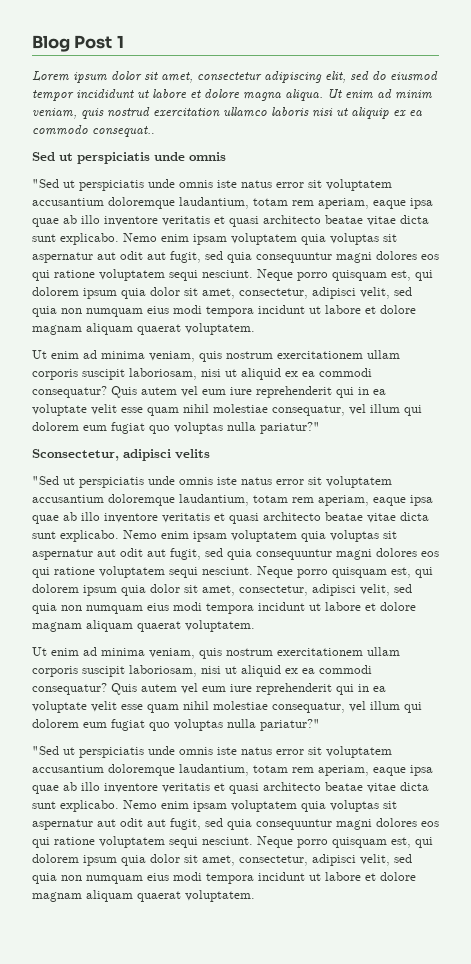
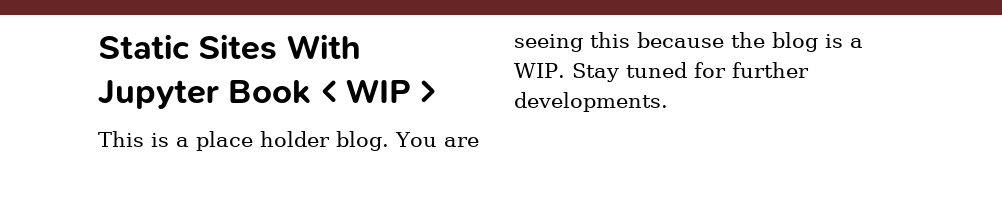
[32,35,124,52] [32,71,438,83] [32,89,432,101] [32,107,422,119] [32,125,155,137] [32,152,226,164] [32,179,392,191] [32,197,433,209] [32,215,429,227] [32,233,397,245] [32,251,439,263] [32,269,433,281] [32,287,412,299] [32,305,416,317] [32,323,255,335] [32,350,400,362] [32,368,372,380] [32,386,386,398] [32,404,422,416] [32,422,320,434] [32,449,210,461] [32,476,392,488] [32,494,433,506] [32,512,429,524] [32,530,397,542] [32,548,439,560] [32,566,433,578] [32,584,412,596] [32,602,416,614] [32,620,255,632] [32,647,400,659] [32,665,372,677] [32,683,386,695] [32,701,422,713] [32,719,320,731] [32,746,392,758] [32,764,433,776] [32,782,429,794] [32,800,397,812] [32,818,439,830] [32,836,433,848] [32,854,412,866] [32,872,416,884] [32,890,255,902] Blog Post 1 // Lorem ipsum dolor sit amet, consectetur adipiscing elit, sed do eiusmod tempor incididunt ut labore et dolore magna aliqua. Ut enim ad minim veniam, quis nostrud exercitation ullamco laboris nisi ut aliquip ex ea commodo consequat.. // Sed ut perspiciatis unde omnis // "Sed ut perspiciatis unde omnis iste natus error sit voluptatem accusantium doloremque laudantium, totam rem aperiam, eaque ipsa quae ab illo inventore veritatis et quasi architecto beatae vitae dicta sunt explicabo. Nemo enim ipsam voluptatem quia voluptas sit aspernatur aut odit aut fugit, sed quia consequuntur magni dolores eos qui ratione voluptatem sequi nesciunt. Neque porro quisquam est, qui dolorem ipsum quia dolor sit amet, consectetur, adipisci velit, sed quia non numquam eius modi tempora incidunt ut labore et dolore magnam aliquam quaerat voluptatem. // Ut enim ad minima veniam, quis nostrum exercitationem ullam corporis suscipit laboriosam, nisi ut aliquid ex ea commodi consequatur? Quis autem vel eum iure reprehenderit qui in ea voluptate velit esse quam nihil molestiae consequatur, vel illum qui dolorem eum fugiat quo voluptas nulla pariatur?" // Sconsectetur, adipisci velits // "Sed ut perspiciatis unde omnis iste natus error sit voluptatem accusantium doloremque laudantium, totam rem aperiam, eaque ipsa quae ab illo inventore veritatis et quasi architecto beatae vitae dicta sunt explicabo. Nemo enim ipsam voluptatem quia voluptas sit aspernatur aut odit aut fugit, sed quia consequuntur magni dolores eos qui ratione voluptatem sequi nesciunt. Neque porro quisquam est, qui dolorem ipsum quia dolor sit amet, consectetur, adipisci velit, sed quia non numquam eius modi tempora incidunt ut labore et dolore magnam aliquam quaerat voluptatem. // Ut enim ad minima veniam, quis nostrum exercitationem ullam corporis suscipit laboriosam, nisi ut aliquid ex ea commodi consequatur? Quis autem vel eum iure reprehenderit qui in ea voluptate velit esse quam nihil molestiae consequatur, vel illum qui dolorem eum fugiat quo voluptas nulla pariatur?" // "Sed ut perspiciatis unde omnis iste natus error sit voluptatem accusantium doloremque laudantium, totam rem aperiam, eaque ipsa quae ab illo inventore veritatis et quasi architecto beatae vitae dicta sunt explicabo. Nemo enim ipsam voluptatem quia voluptas sit aspernatur aut odit aut fugit, sed quia consequuntur magni dolores eos qui ratione voluptatem sequi nesciunt. Neque porro quisquam est, qui dolorem ipsum quia dolor sit amet, consectetur, adipisci velit, sed quia non numquam eius modi tempora incidunt ut labore et dolore magnam aliquam quaerat voluptatem. -> [98,34,360,60] [98,79,437,109] [98,131,479,151] [514,32,863,52] [514,62,809,82] [514,92,668,112] Static Sites With Jupyter Book < WIP > // This is a place holder blog. You are seeing this because the blog is a WIP. Stay tuned for further developments.

